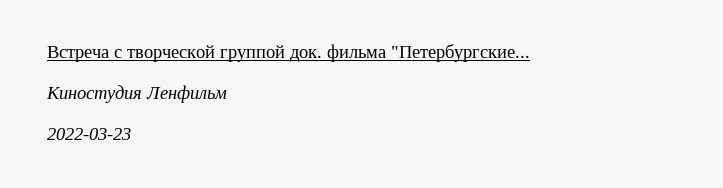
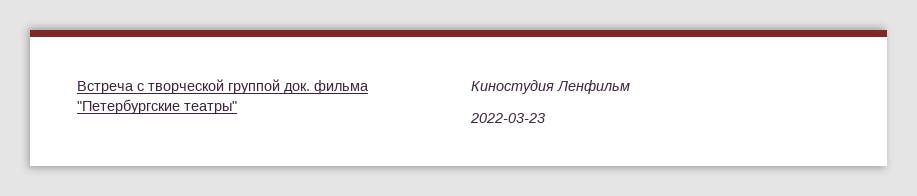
[391,44,530,62] "Петербургские... -> [77,99,237,114] "Петербургские театры"

